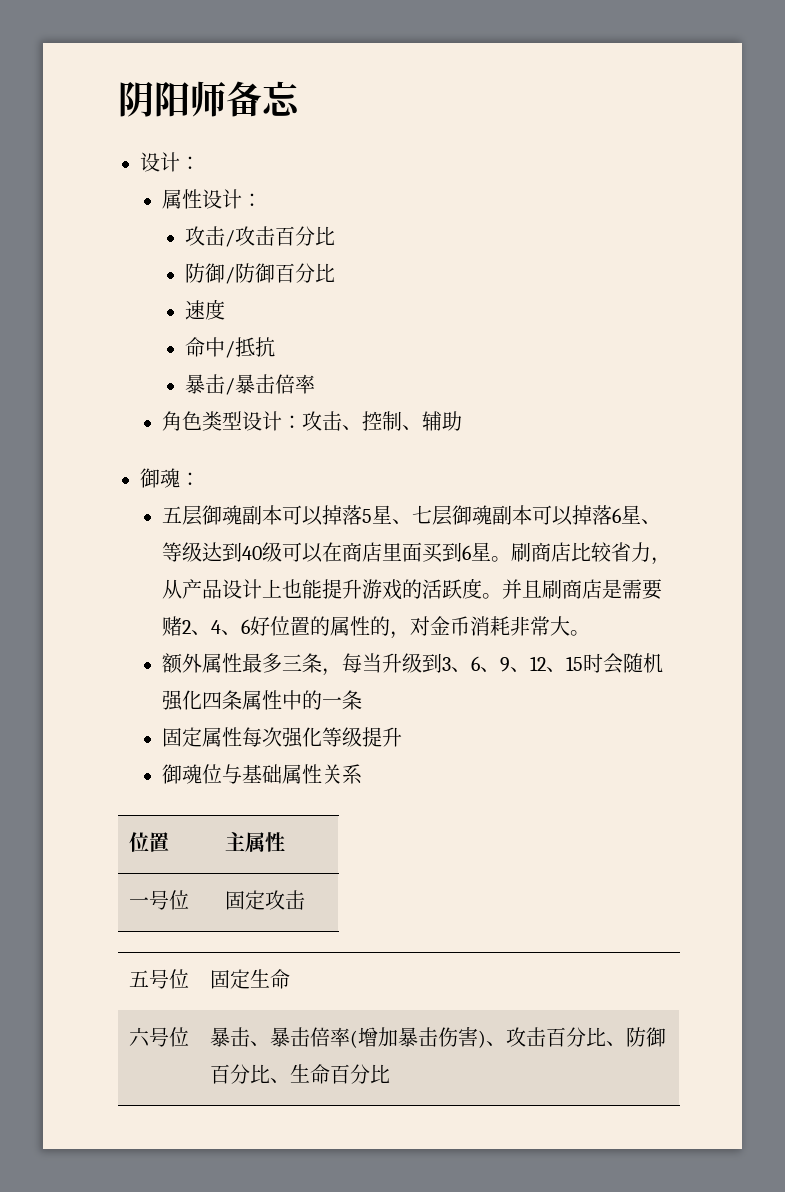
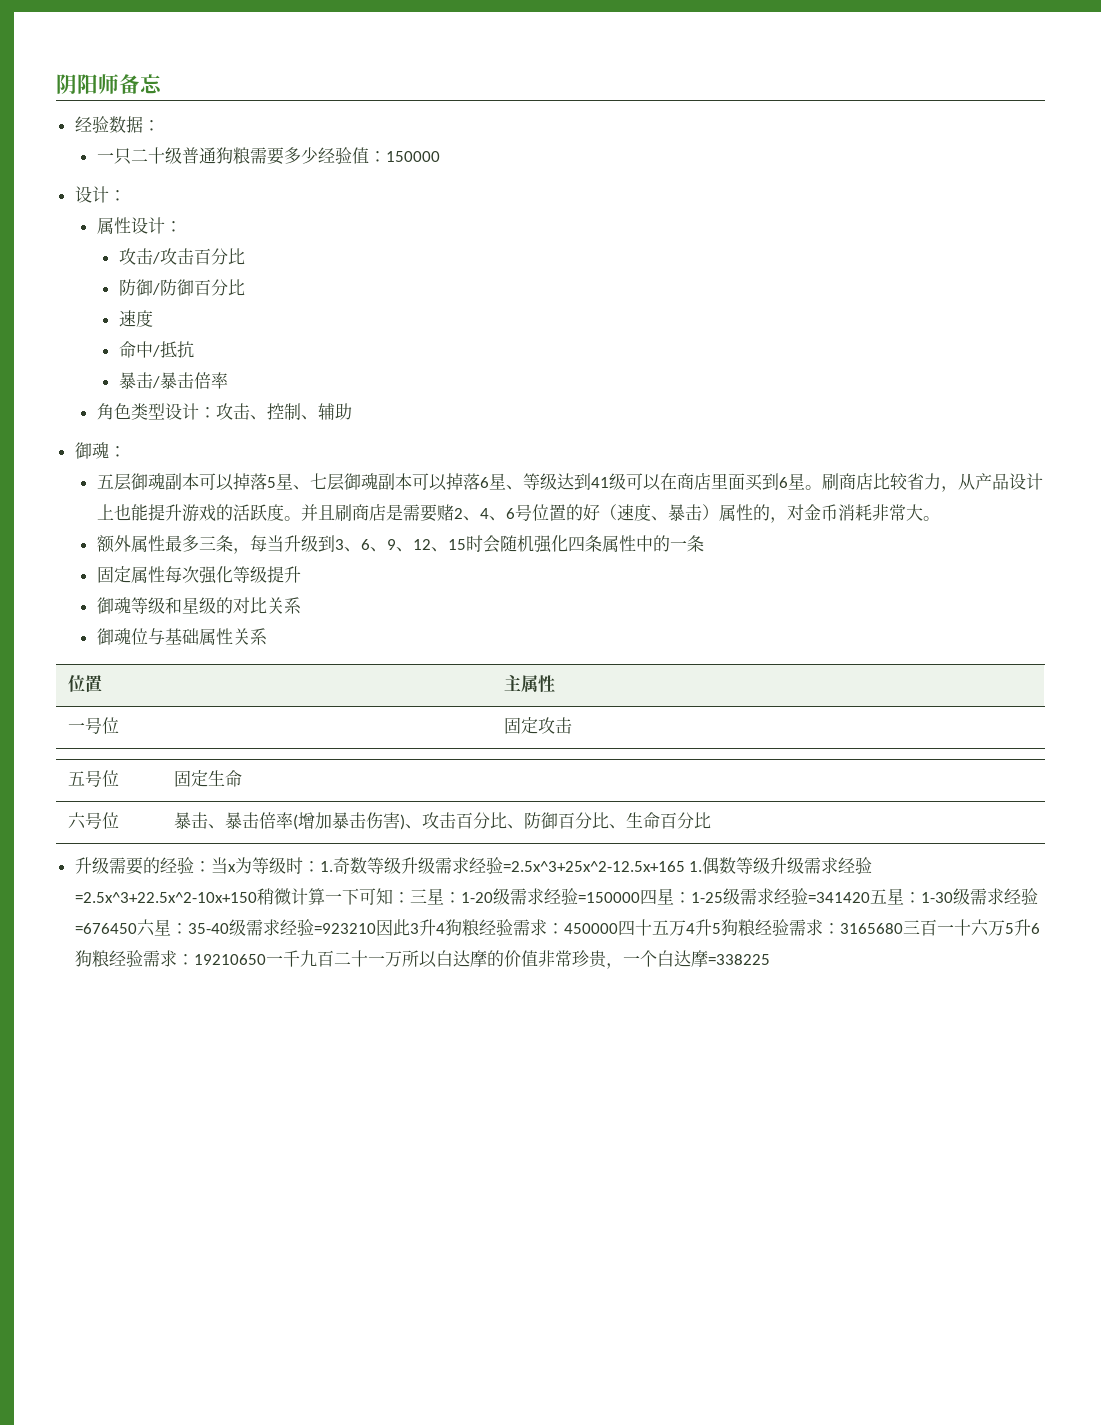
(301, 99) none -> [74,116,160,133] [96,147,440,165] // 经验数据： // 一只二十级普通狗粮需要多少经验值：150000
[242,546,263,560] 40 -> [590,477,609,488] 41
[250,616,331,636] 好位置的 -> [514,504,719,521] 号位置的好（速度、暴击）
(403, 737) none -> [96,597,301,614] // 御魂等级和星级的对比关系
(390, 1074) none -> [74,857,873,875] [74,888,1038,905] [74,919,1040,936] [74,950,770,969] // 升级需要的经验：当x为等级时：1.奇数等级升级需求经验=2.5x^3+25x^2-12.5x+165 1.偶数等级升级需求经验=2.5x^3+22.5x^2-10x+150稍微计算一下可知：三星：1-20级需求经验=150000四星：1-25级需求经验=341420五星：1-30级需求经验=676450六星：35-40级需求经验=923210因此3升4狗粮经验需求：450000四十五万4升5狗粮经验需求：3165680三百一十六万5升6狗粮经验需求：19210650一千九百二十一万所以白达摩的价值非常珍贵，一个白达摩=338225

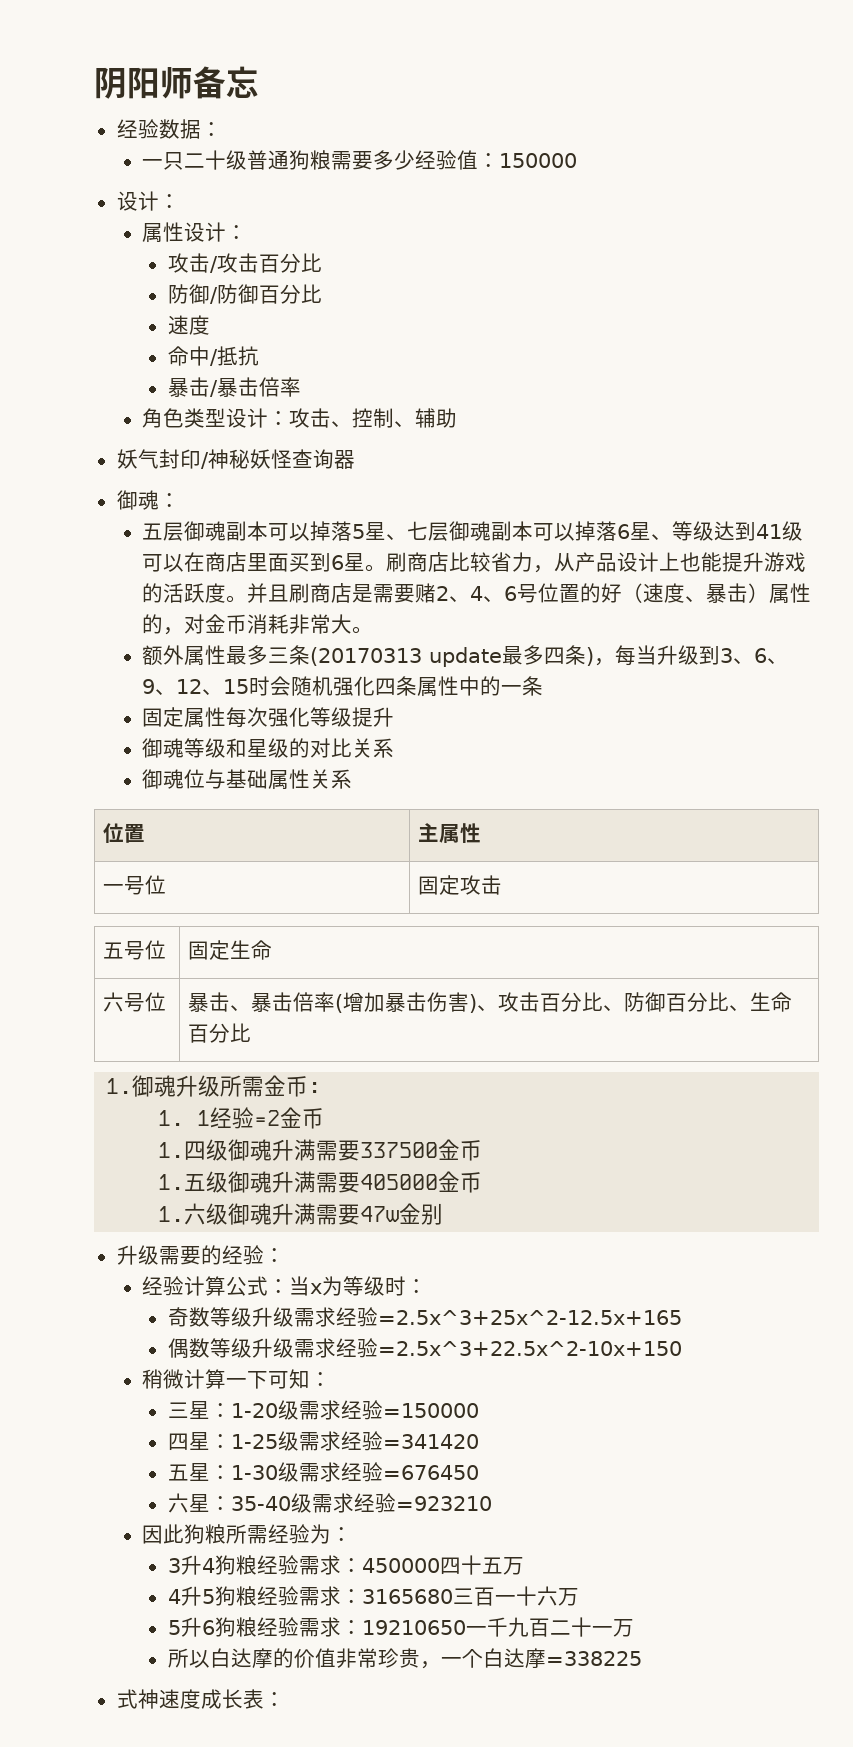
(352, 411) none -> [116,449,355,469] // 妖气封印/神秘妖怪查询器
(233, 543) none -> [310,645,595,667] (20170313 update最多四条)
(711, 820) none -> [106,1075,322,1097] [158,1107,325,1129] [158,1139,483,1161] [158,1171,483,1193] [158,1203,444,1225] // 1.御魂升级所需金币: // 1. 1经验=2金币 // 1.四级御魂升满需要337500金币 // 1.五级御魂升满需要405000金币 // 1.六级御魂升满需要47w金别
(211, 866) none -> [142,1276,290,1296] // 经验计算公式：
[319,861,333,872] 1. -> (428, 1286) //
[689,861,703,872] 1. -> (682, 1317) //
(257, 897) none -> (682, 1348) //
(410, 897) none -> (332, 1379) //
(640, 897) none -> (479, 1410) //
(870, 897) none -> (479, 1441) //
(137, 928) none -> (479, 1472) //
[375,919,410,936] 因此 -> [142,1524,353,1544] // 因此狗粮所需经验为： //
(686, 928) none -> (524, 1566) //
(1005, 928) none -> (579, 1597) //
(402, 959) none -> (634, 1628) //
(770, 959) none -> [116,1689,285,1709] // 式神速度成长表：

